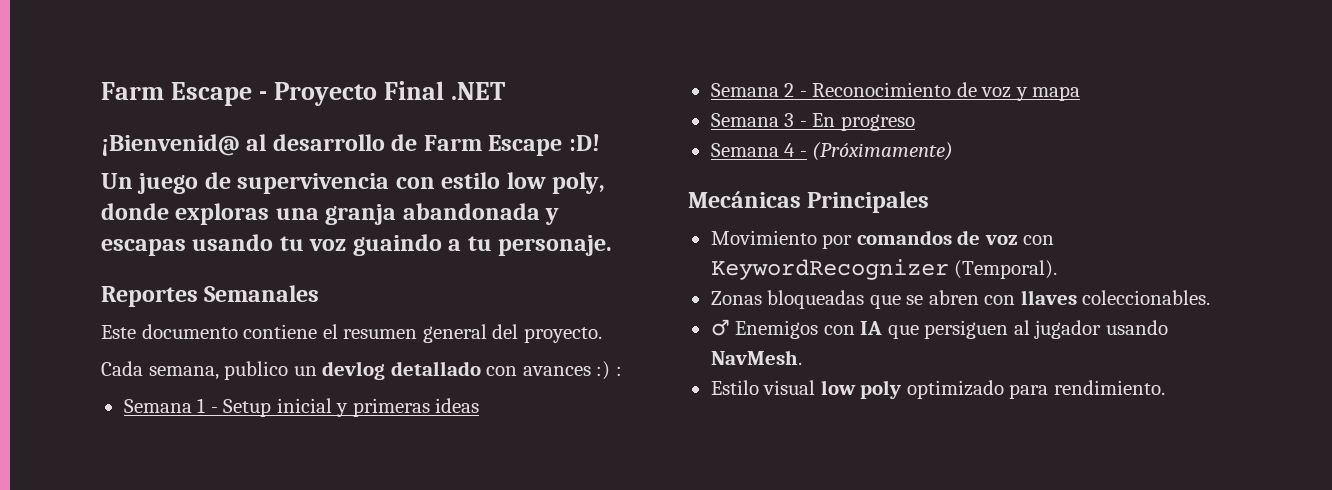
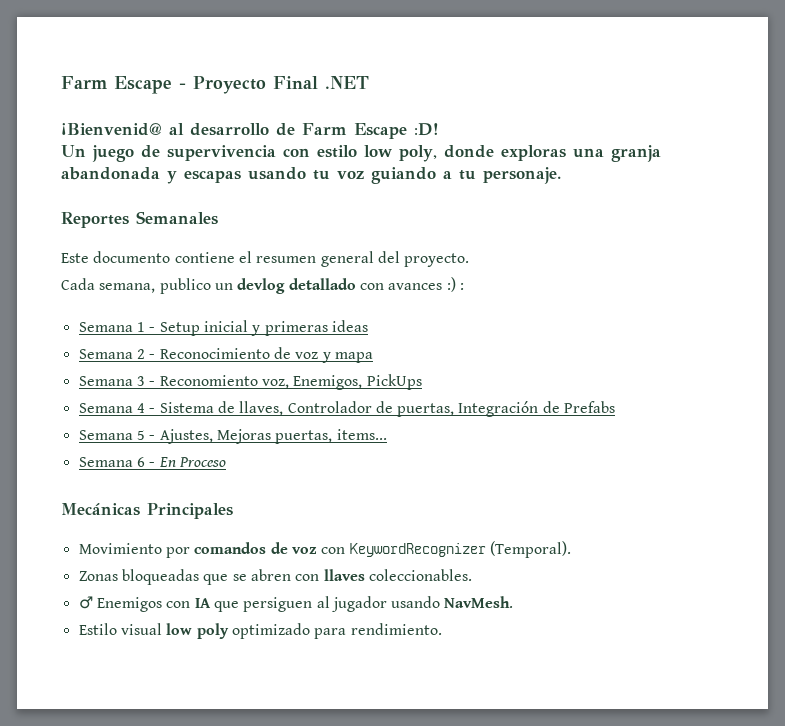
[352,234,442,256] guaindo -> [371,167,436,184] guiando
[812,113,915,131] En progreso -> [159,374,422,390] Reconomiento voz, Enemigos, PickUps
[812,142,954,161] (Próximamente) -> [159,401,616,417] [78,429,387,444] [78,457,226,467] Sistema de llaves, Controlador de puertas, Integración de Prefabs // Semana 5 - Ajustes, Mejoras puertas, items... // Semana 6 - En Proceso

